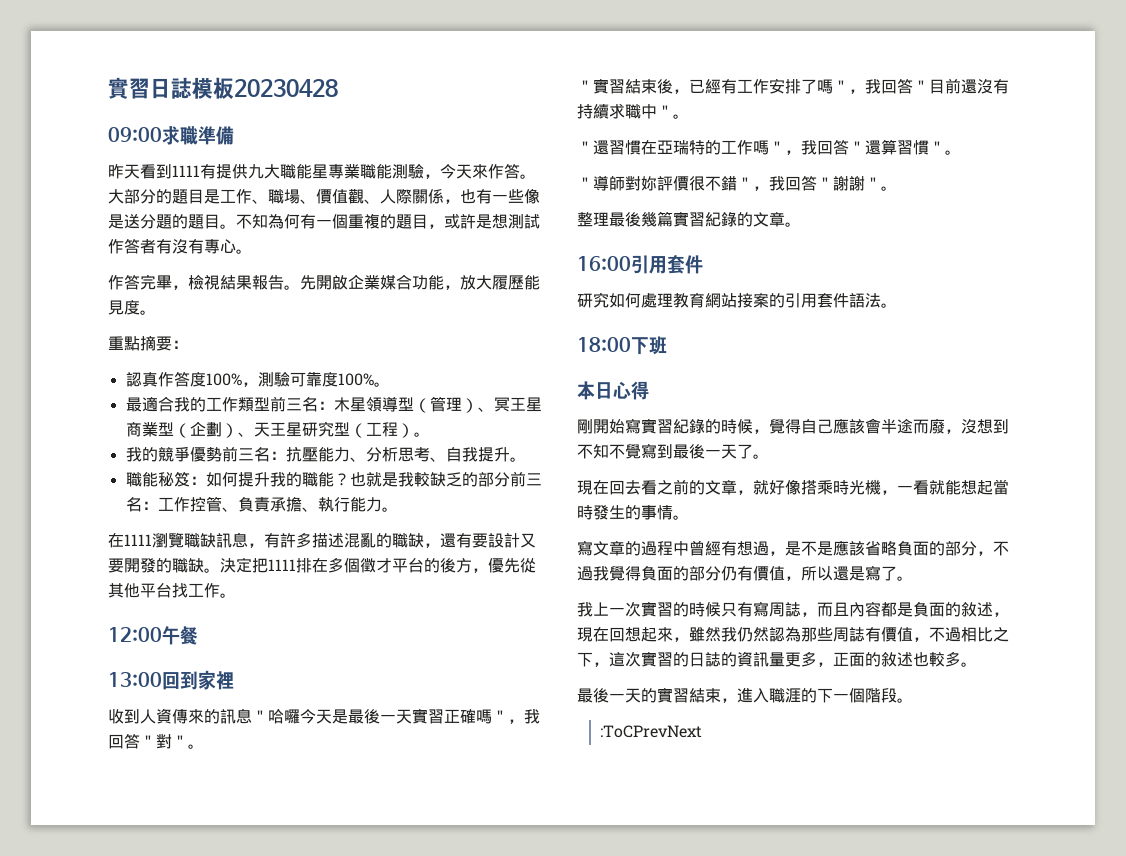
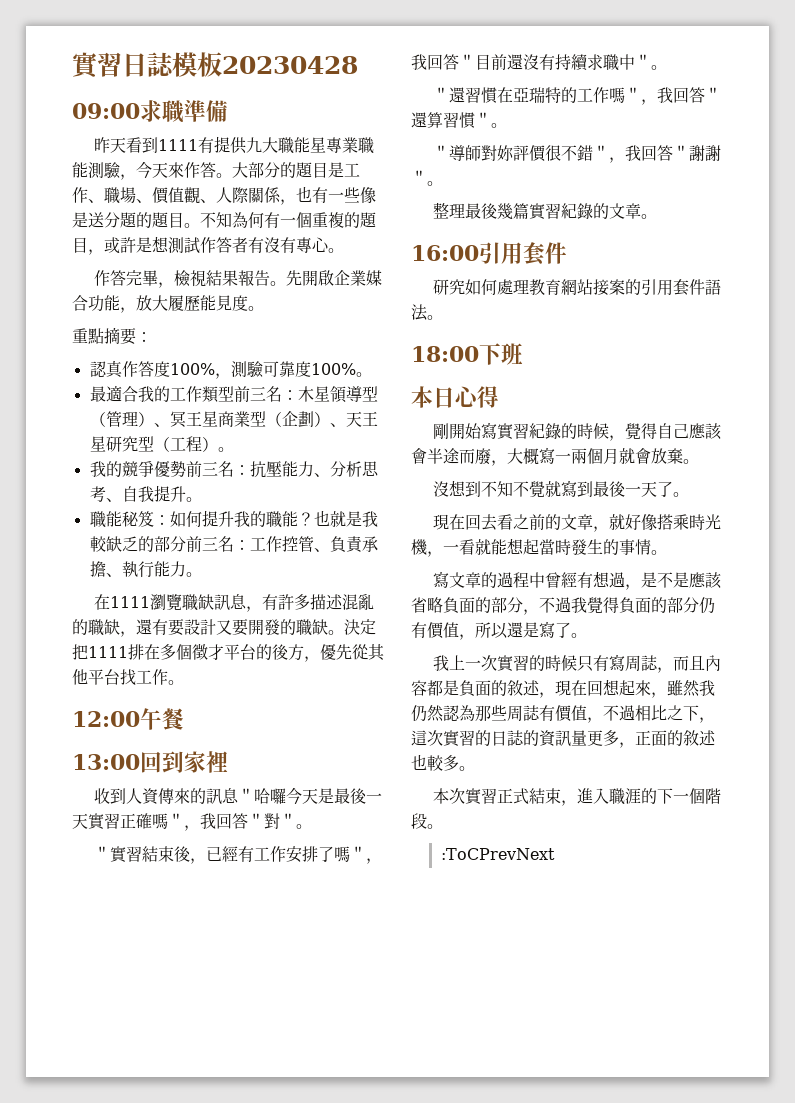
(961, 431) none -> [507,447,699,465] 大概寫一兩個月就會放棄。 //
(641, 451) none -> [545,481,562,497] 就
[577,687,689,703] 最後一天的實習 -> [433,788,530,805] 本次實習正式

